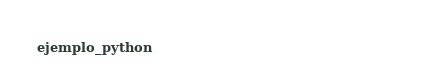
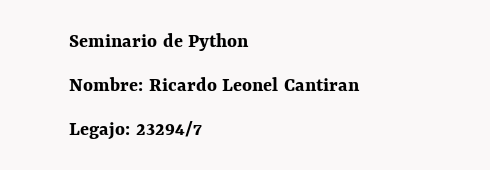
[37,42,153,55] ejemplo_python -> [69,33,250,51] [69,77,360,91] [69,121,202,140] Seminario de Python // Nombre: Ricardo Leonel Cantiran // Legajo: 23294/7

